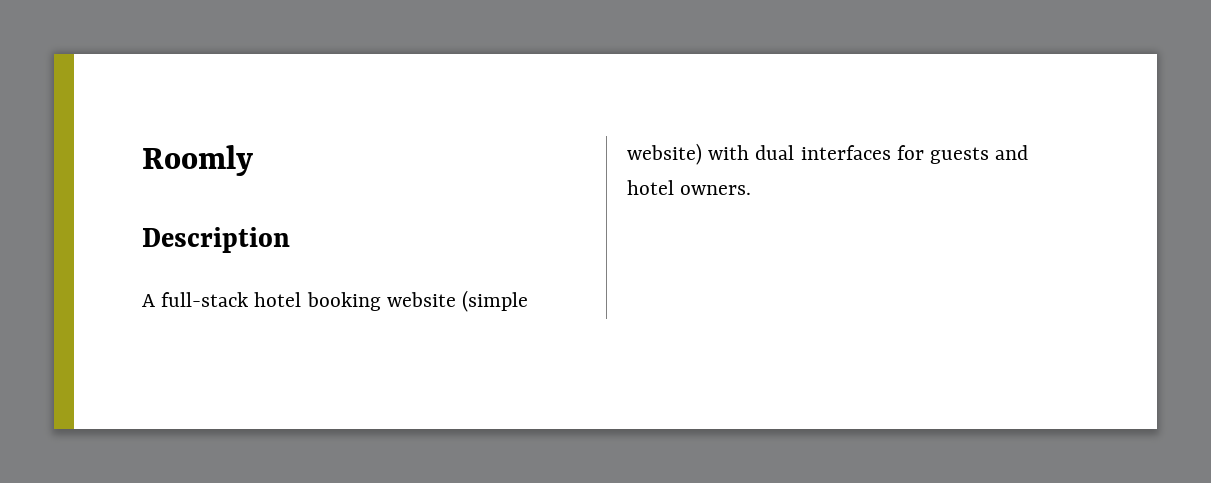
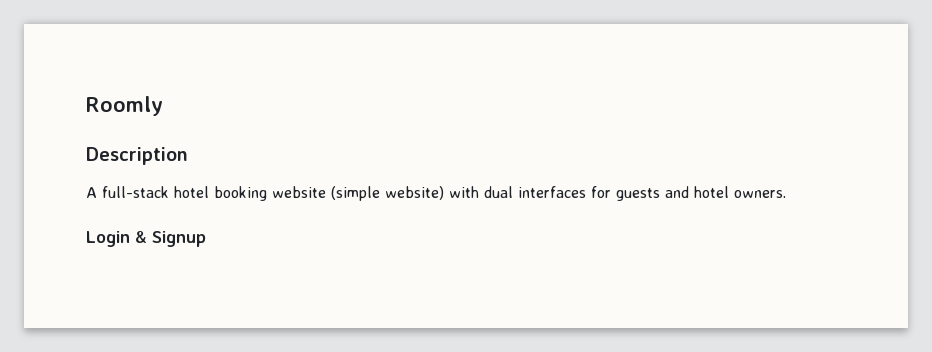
(752, 190) none -> [86,231,206,247] // Login & Signup

